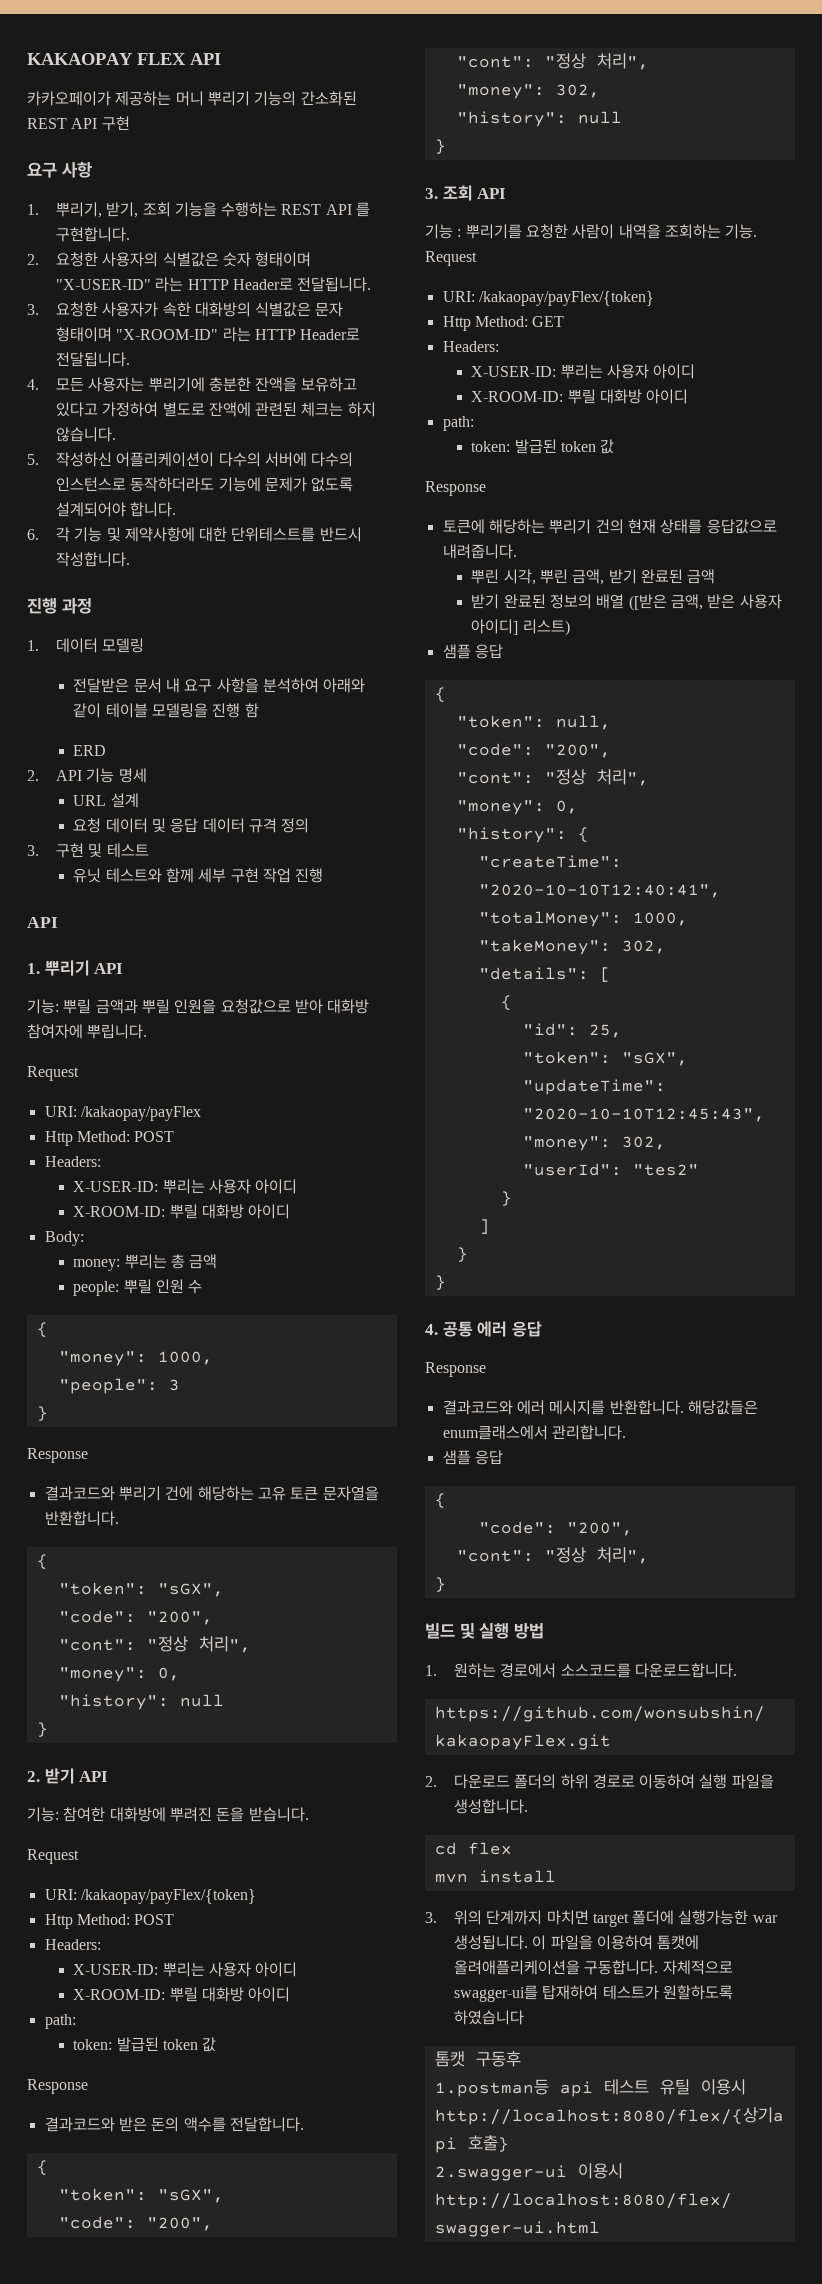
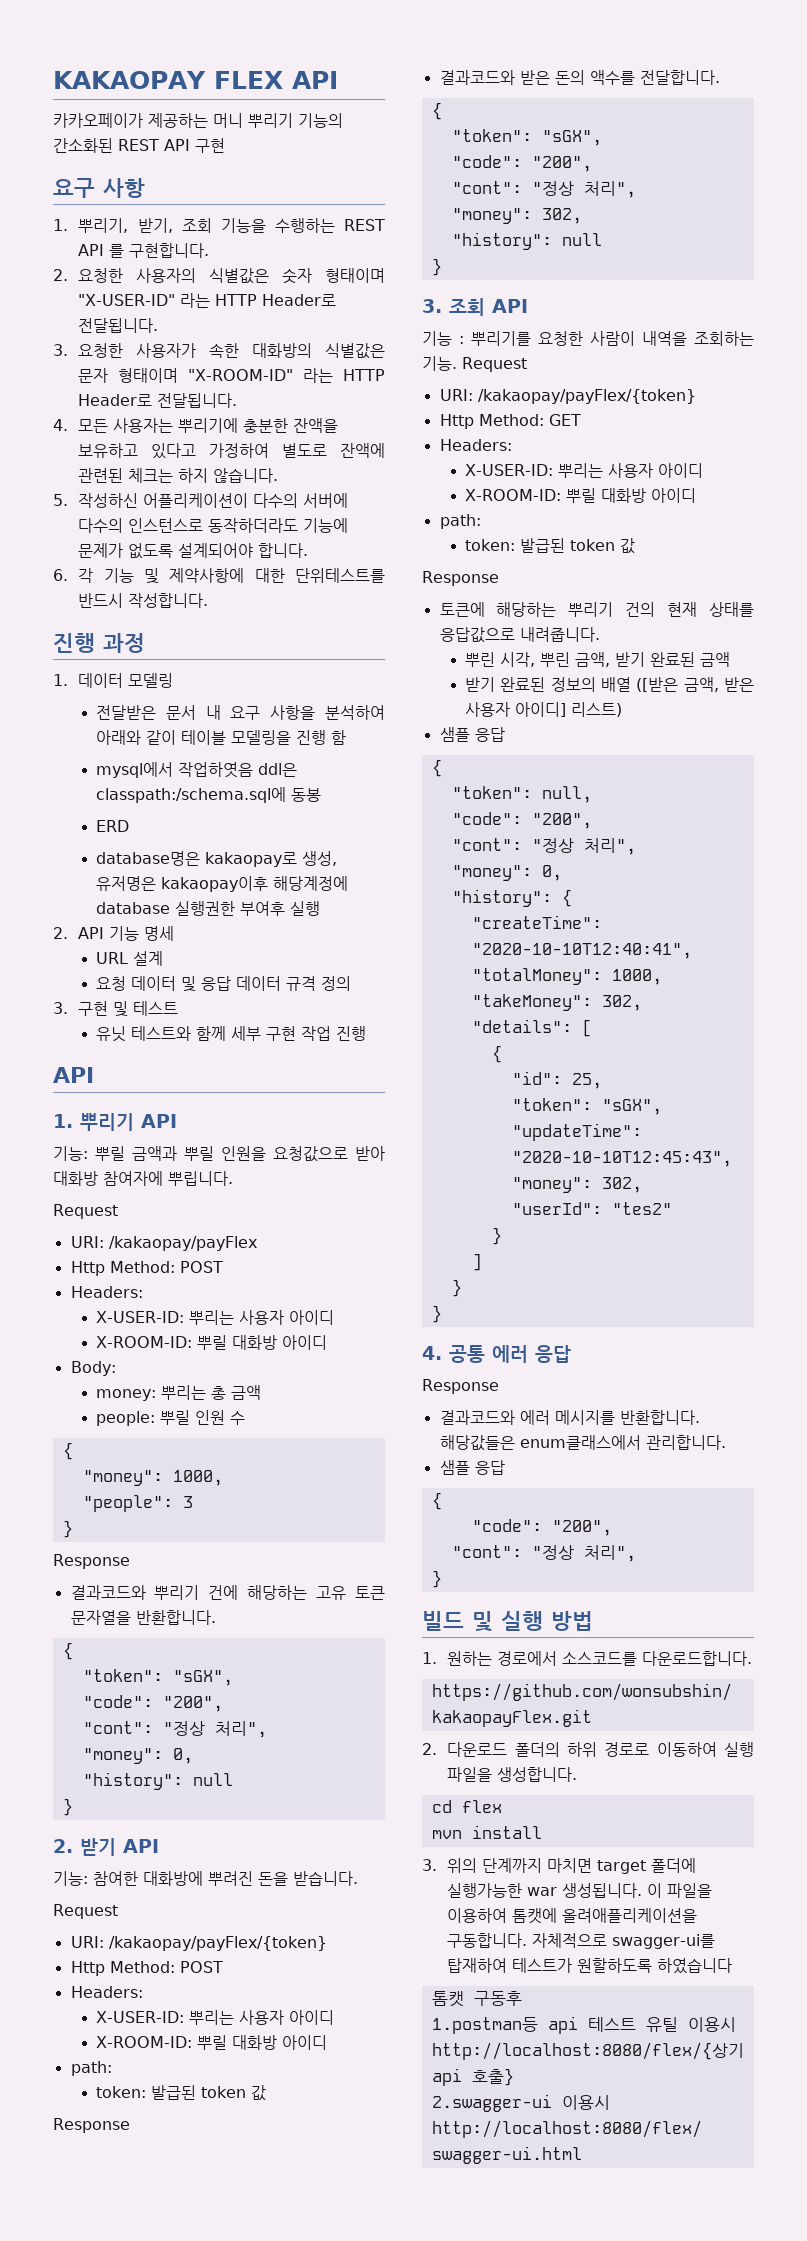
[73,745,107,756] ERD -> [96,762,298,778] [96,787,322,803] [96,820,130,832] [96,851,338,867] [96,876,349,892] [96,901,321,916] mysql에서 작업하엿음 ddl은 classpath:/schema.sql에 동봉 // ERD // database명은 kakaopay로 생성, 유저명은 kakaopay이후 해당계정에 database 실행권한 부여후 실행

